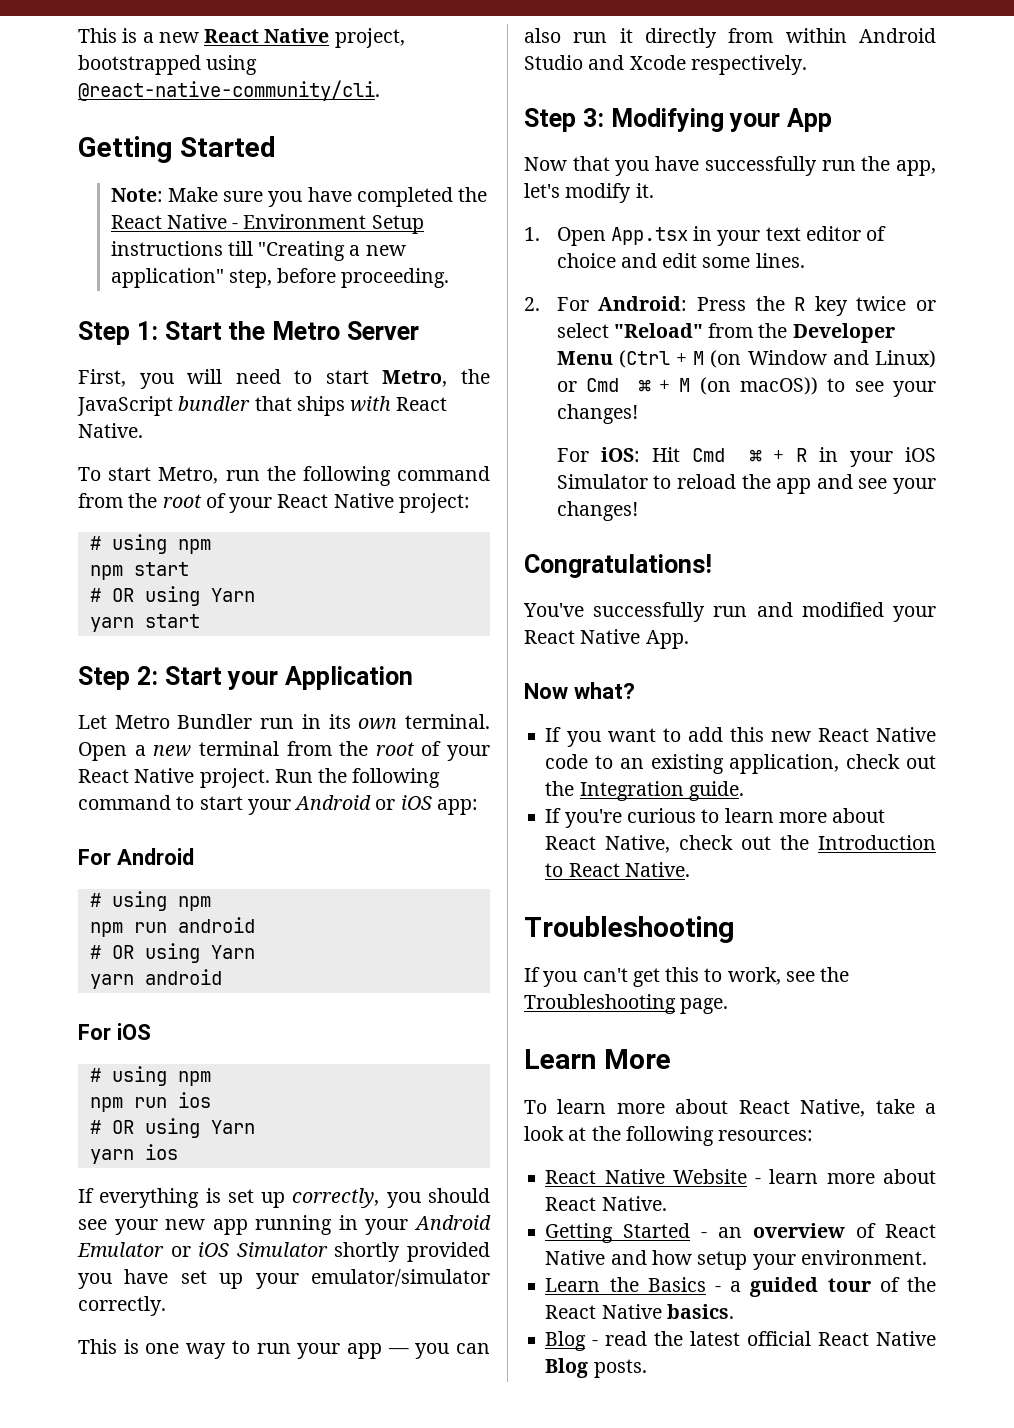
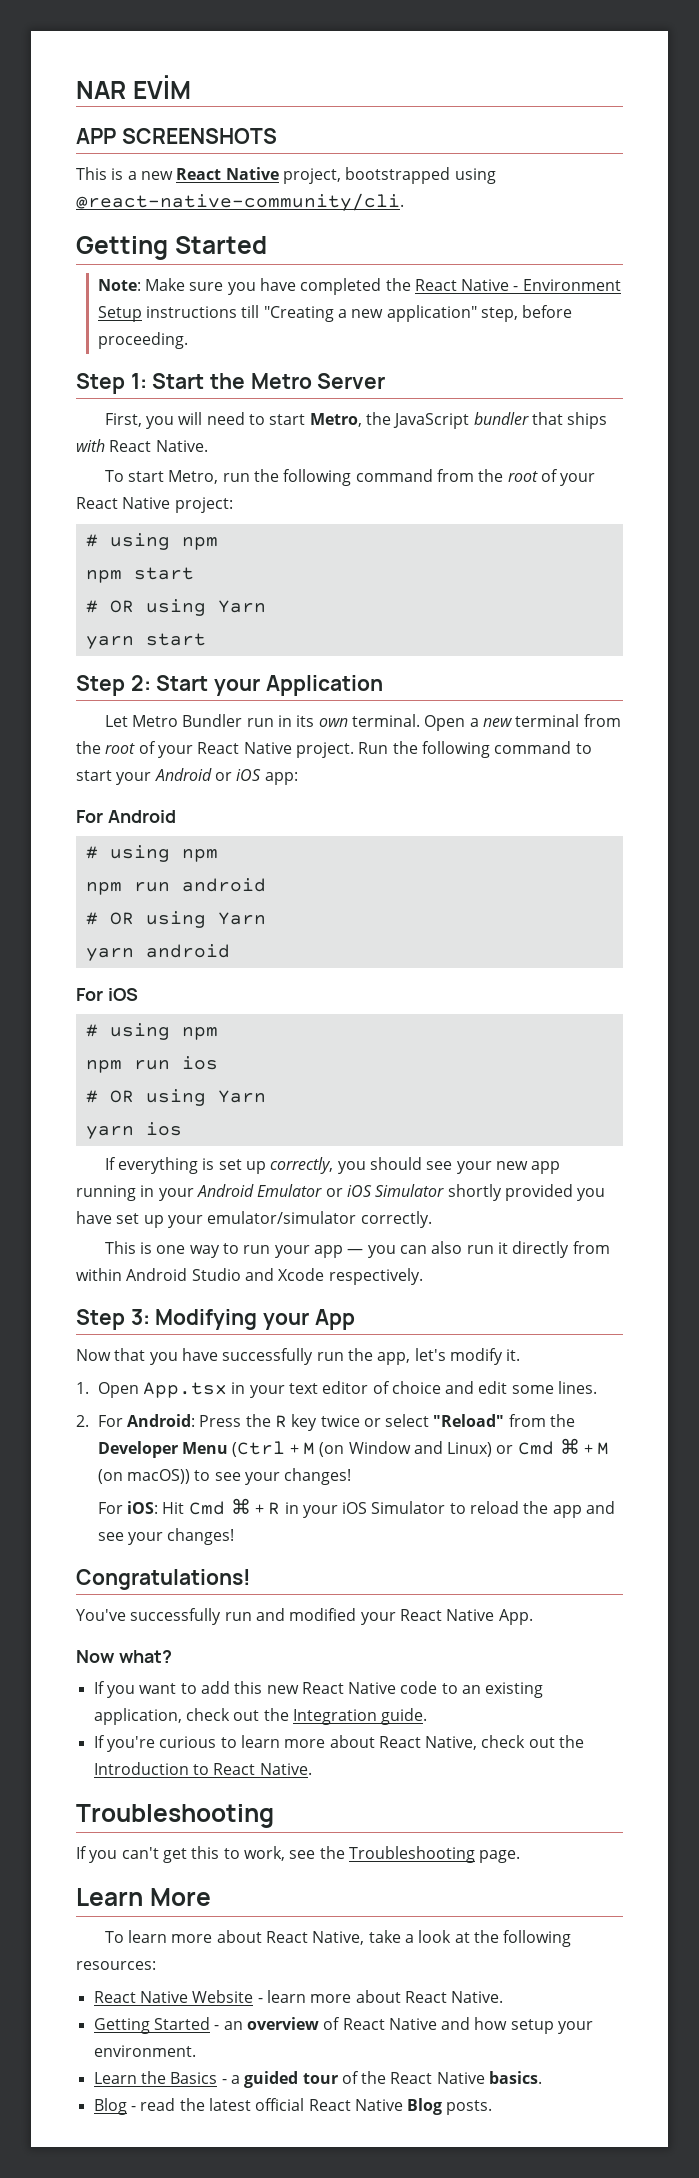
(78, 35) none -> [76,75,191,99] [76,128,277,144] NAR EVİM // APP SCREENSHOTS //

